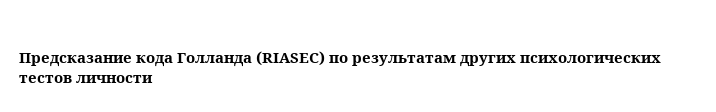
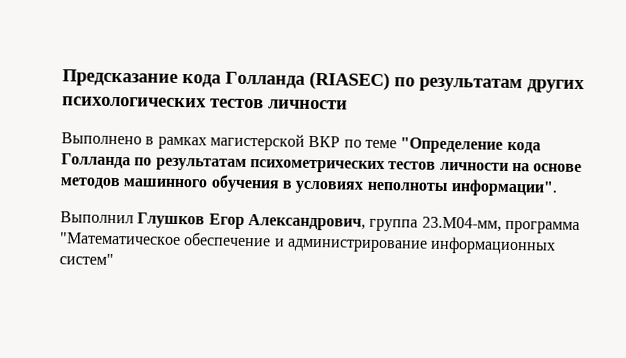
(154, 79) none -> [61,132,541,154] [61,153,583,174] [60,174,558,197] [60,211,580,235] [60,232,557,255] [59,253,114,266] // Выполнено в рамках магистерской ВКР по теме "Определение кода Голланда по результатам психометрических тестов личности на основе методов машинного обучения в условиях неполноты информации". // Выполнил Глушков Егор Александрович, группа 23.М04-мм, программа "Математическое обеспечение и администрирование информационных систем"

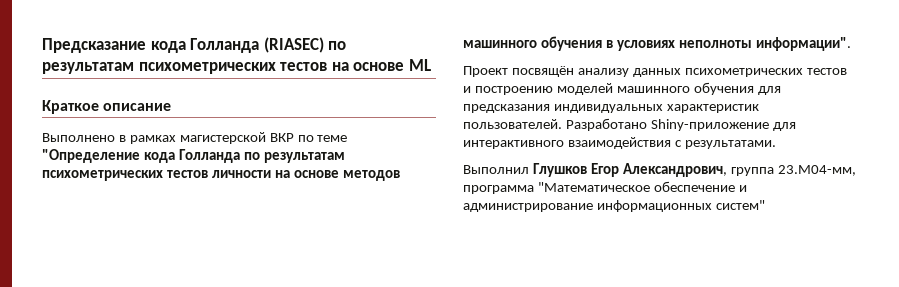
[527,79,585,94] [62,96,348,110] других психологических тестов личности -> [138,59,431,74] [42,100,172,114] психометрических тестов на основе ML // Краткое описание
(558, 188) none -> [463,66,847,77] [463,82,781,95] [463,104,759,113] [463,118,796,131] [463,137,776,149] // Проект посвящён анализу данных психометрических тестов и построению моделей машинного обучения для предсказания индивидуальных характеристик пользователей. Разработано Shiny-приложение для интерактивного взаимодействия с результатами.

